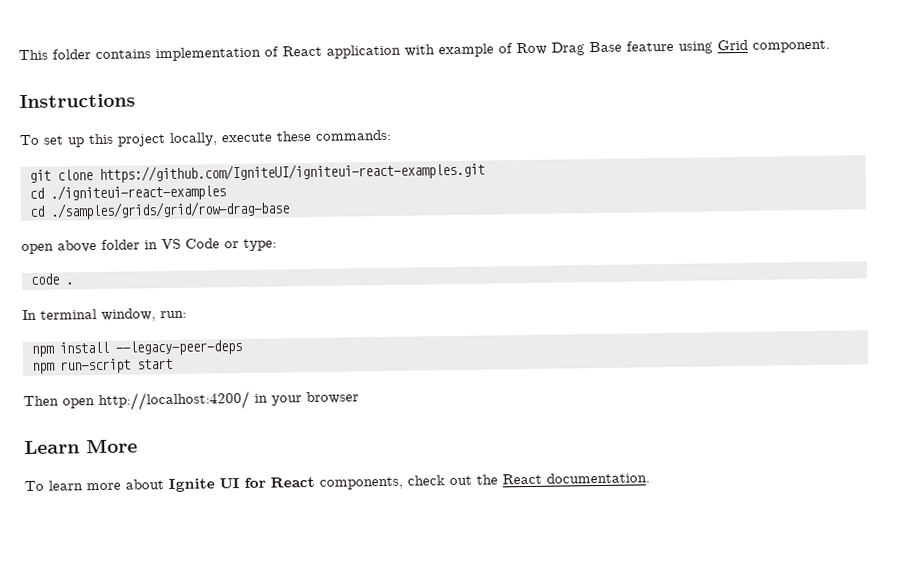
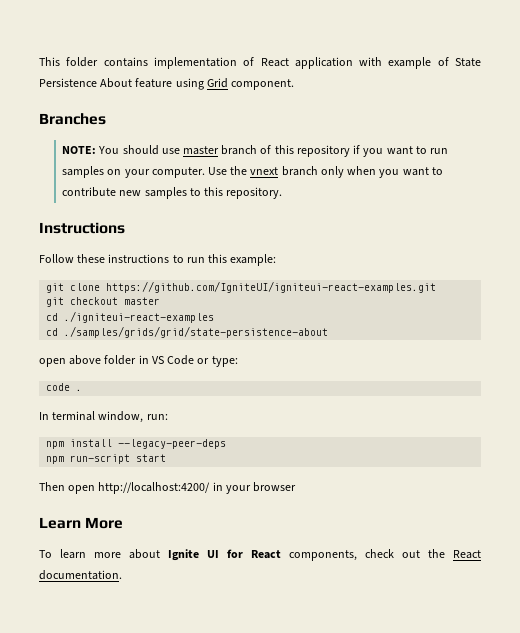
[516,41,622,56] Row Drag Base -> [455,58,482,67] [39,78,133,88] State Persistence About
[19,93,136,109] [19,129,392,148] Instructions // To set up this project locally, execute these commands: -> [39,113,106,125] [62,145,449,157] [62,166,443,178] [62,187,283,199] [39,222,125,234] [39,254,277,266] Branches // NOTE: You should use master branch of this repository if you want to run samples on your computer. Use the vnext branch only when you want to contribute new samples to this repository. // Instructions // Follow these instructions to run this example:
(485, 172) none -> [46,297,161,307] // git checkout master
[50,200,290,220] ./samples/grids/grid/row-drag-base -> [64,326,329,338] ./samples/grids/grid/state-persistence-about

